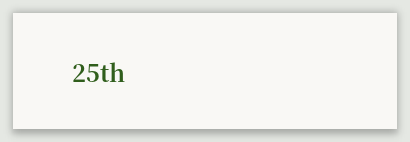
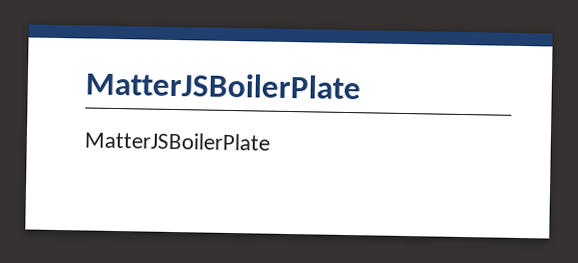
[72,62,125,82] 25th -> [85,71,361,100] [84,131,270,151] MatterJSBoilerPlate // MatterJSBoilerPlate

